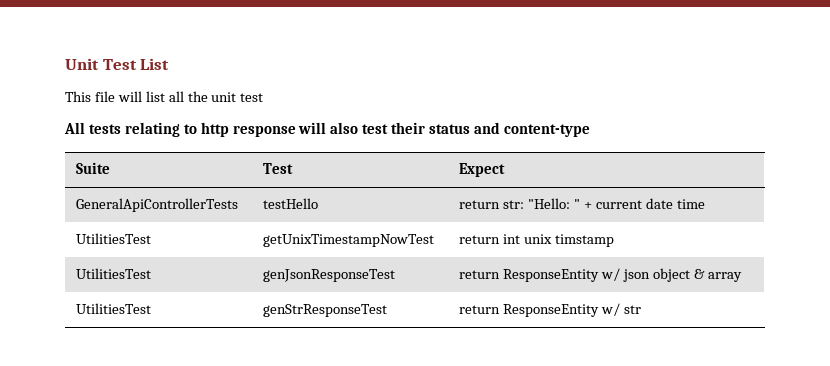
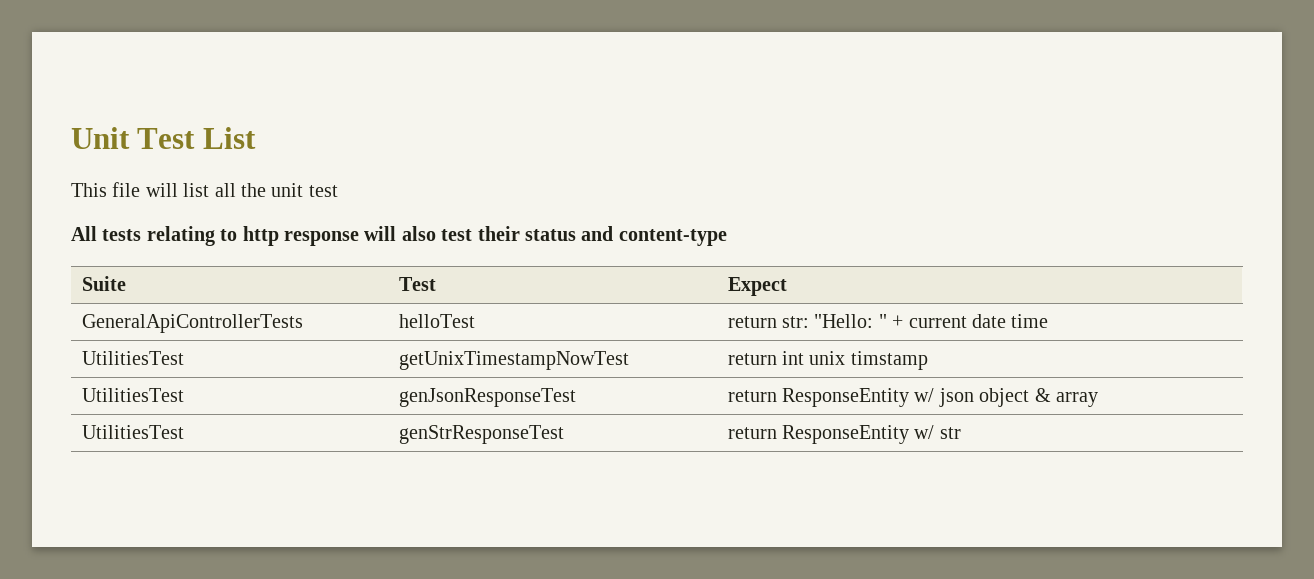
[263,198,319,209] testHello -> [398,314,475,328] helloTest

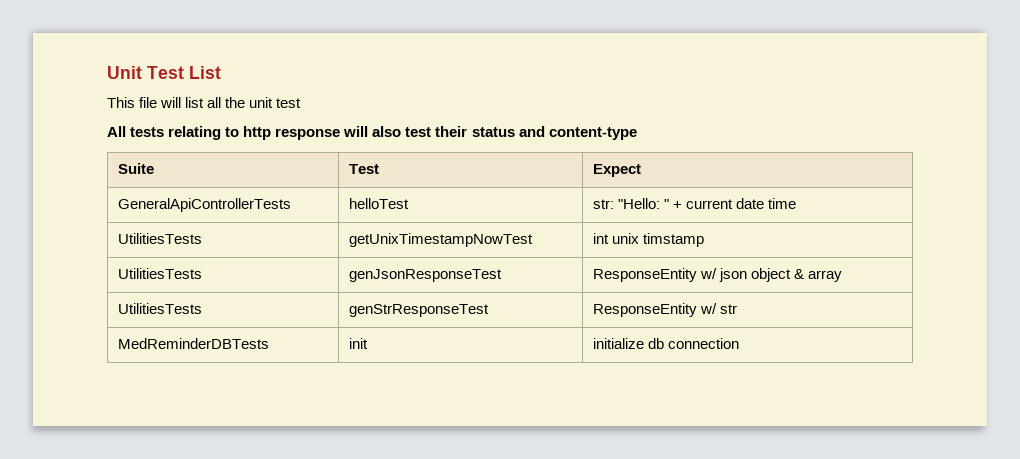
[727,316,777,328] return -> (409, 203) none
[81,351,184,365] UtilitiesTest -> [117,233,202,244] UtilitiesTests
[727,353,777,365] return -> (533, 240) none
[81,388,184,402] UtilitiesTest -> [117,268,202,279] UtilitiesTests
[727,390,777,402] return -> (502, 275) none
[81,425,184,439] UtilitiesTest -> [117,303,202,314] UtilitiesTests
[727,427,777,439] return -> (489, 310) none
(961, 433) none -> [117,338,269,349] [348,338,368,349] [592,338,739,349] // MedReminderDBTests | init | initialize db connection

